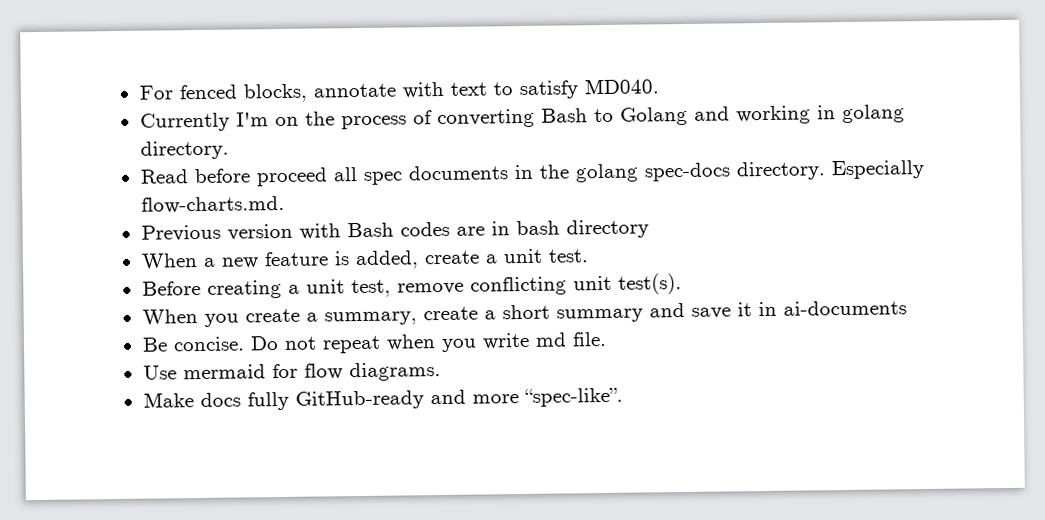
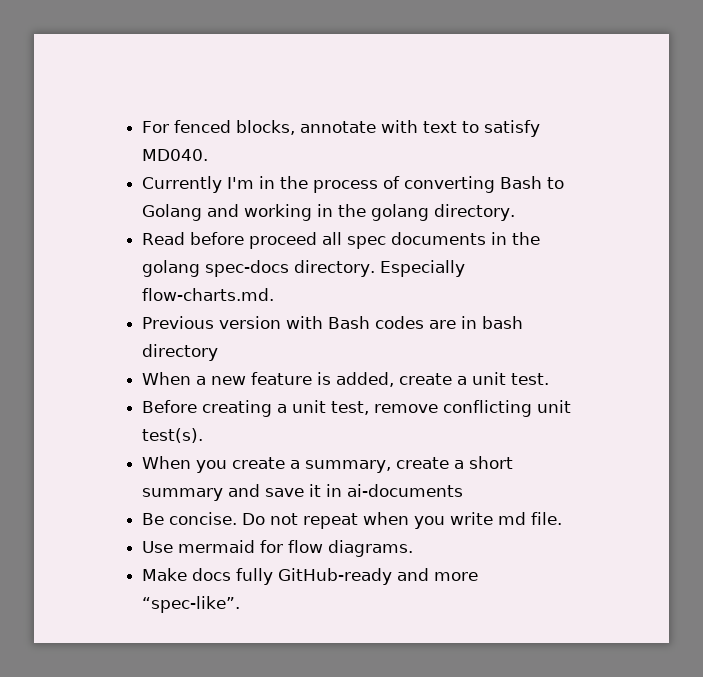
[274,116,299,127] on -> [259,176,276,189] in
(836, 112) none -> [338,204,367,217] the

